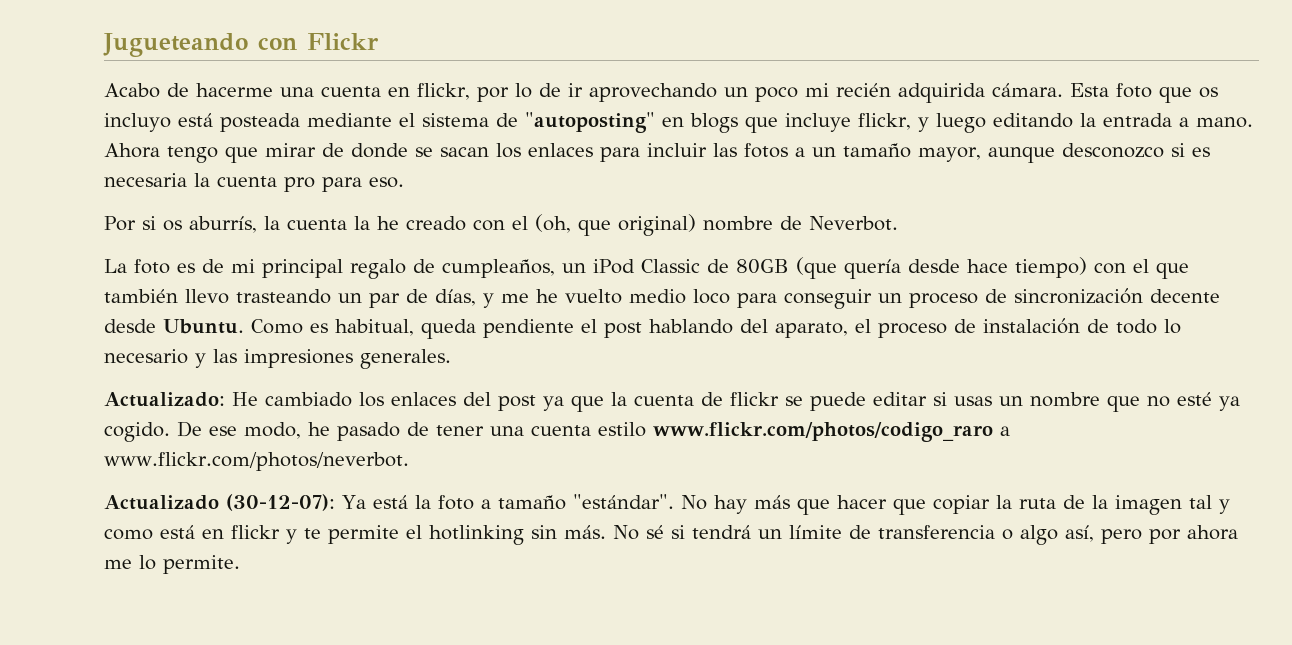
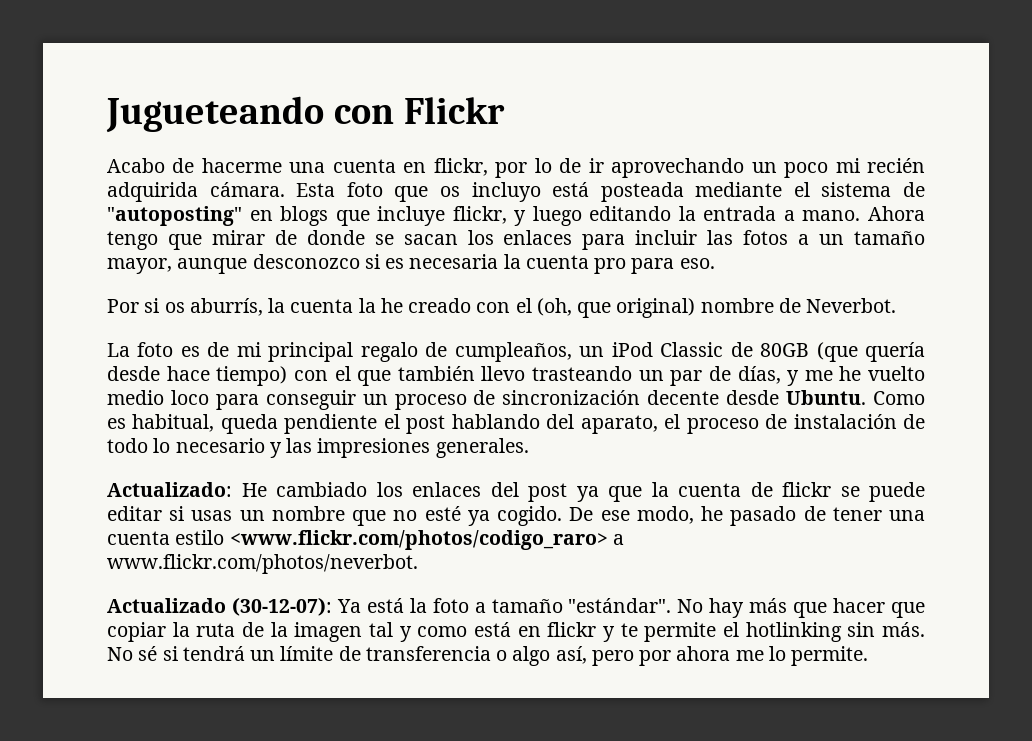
[653,422,993,442] www.flickr.com/photos/codigo_raro -> [229,530,608,550] <www.flickr.com/photos/codigo_raro>

